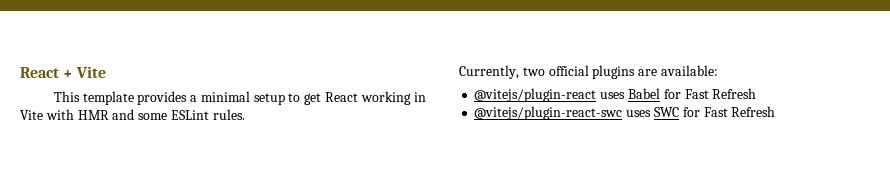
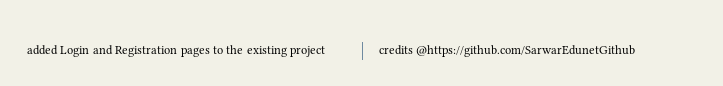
[20,66,106,78] [53,91,426,105] [20,109,245,120] [459,65,718,79] [474,88,757,102] [474,106,776,120] React + Vite // This template provides a minimal setup to get React working in Vite with HMR and some ESLint rules. // Currently, two official plugins are available: // @vitejs/plugin-react uses Babel for Fast Refresh // @vitejs/plugin-react-swc uses SWC for Fast Refresh -> [27,45,636,57] added Login and Registration pages to the existing project credits @https://github.com/SarwarEdunetGithub

